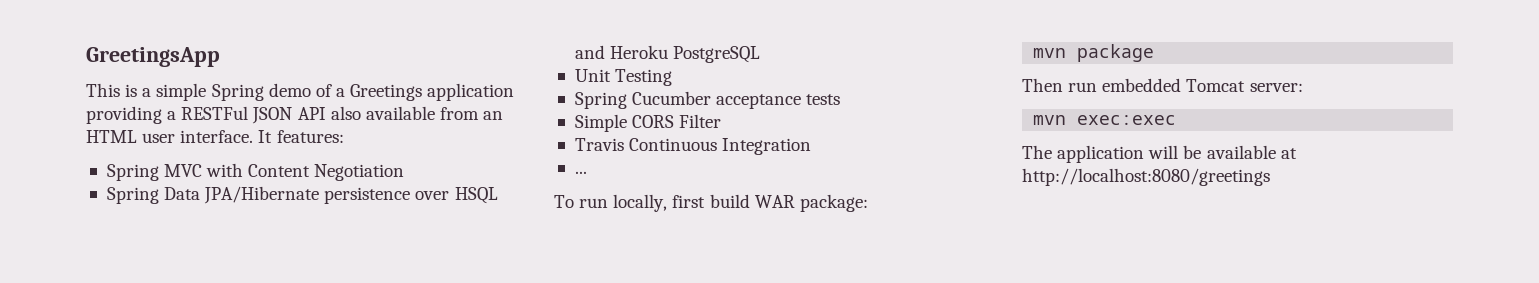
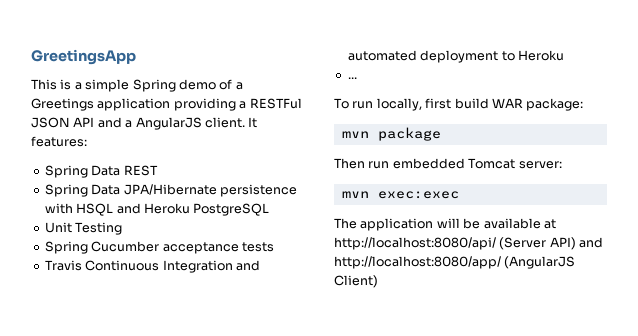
[330,106,504,120] [86,130,254,143] also available from an HTML user interface. -> [97,117,245,130] and a AngularJS client.
[164,163,405,181] MVC with Content Negotiation -> [91,165,158,176] Data REST
[415,191,450,200] over -> [44,203,73,214] with
[574,114,722,132] // Simple CORS Filter -> (274, 247) none
(812, 146) none -> [235,260,260,271] [347,50,564,63] and automated deployment to Heroku
[1022,168,1270,186] http://localhost:8080/greetings -> [334,237,604,250] [334,256,576,269] [334,275,378,288] http://localhost:8080/api/ (Server API) and http://localhost:8080/app/ (AngularJS Client)

